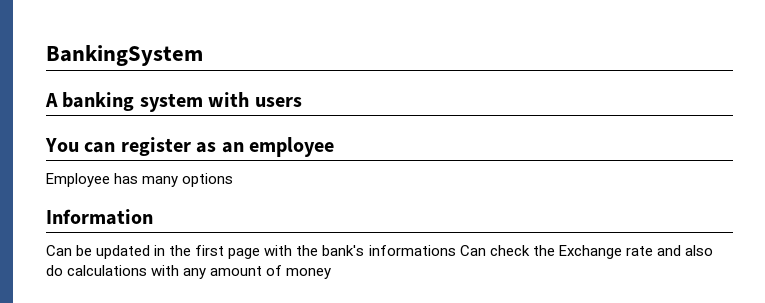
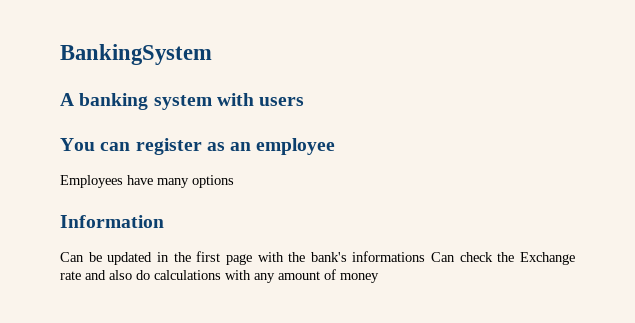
[46,173,139,187] Employee has -> [60,175,153,188] Employees have

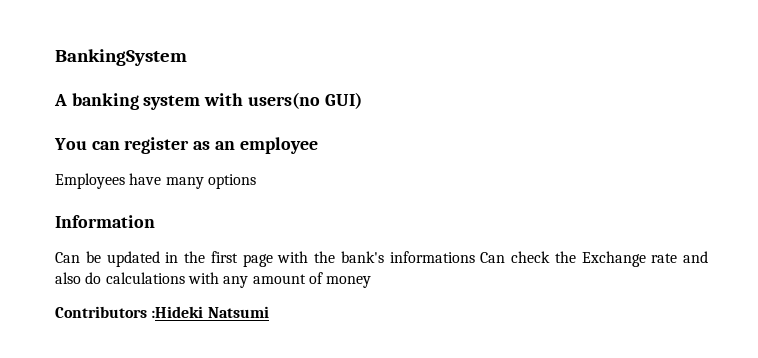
[259,97,305,106] users -> [247,92,362,109] users(no GUI)
(379, 278) none -> [55,306,269,318] // Contributors :Hideki Natsumi

